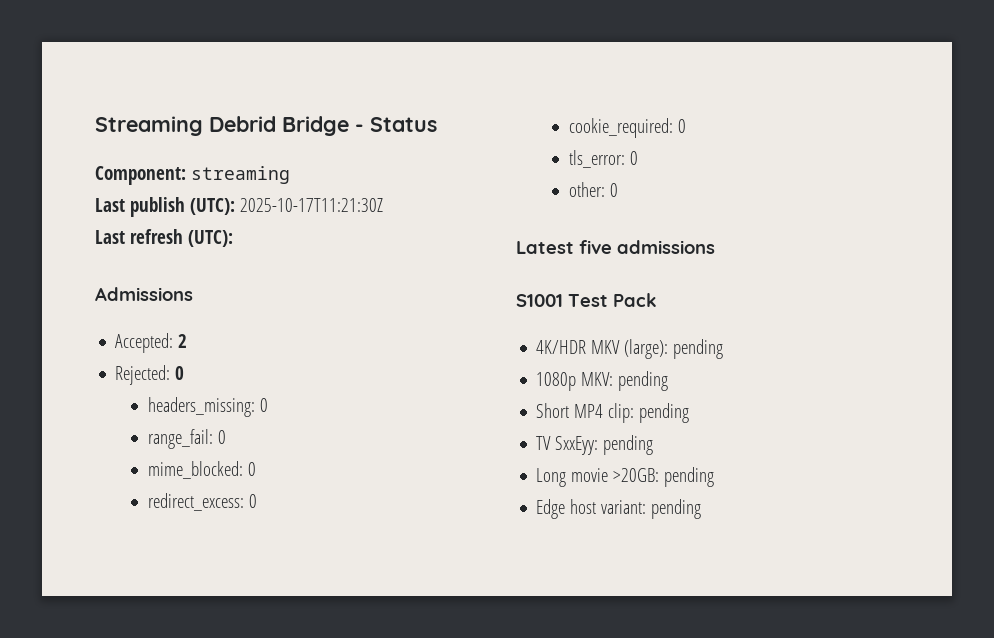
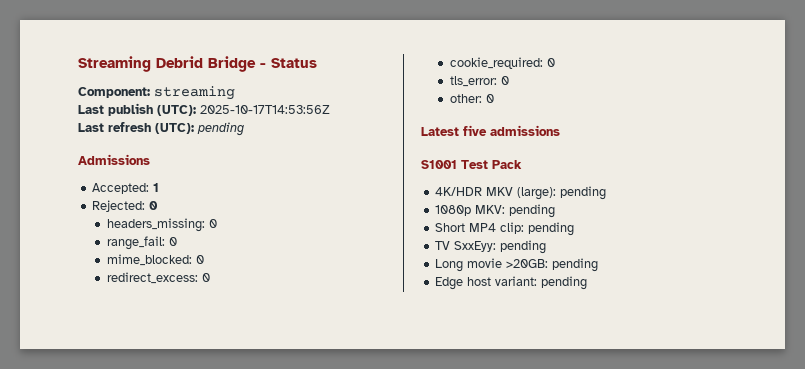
[239,198,383,212] 2025-10-17T11:21:30Z -> [200,105,330,114] 2025-10-17T14:53:56Z
(233, 238) none -> [197,122,244,136] pending
[178,334,188,348] 2 -> [153,183,160,192] 1

